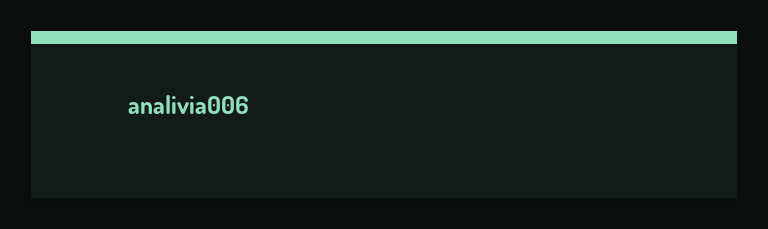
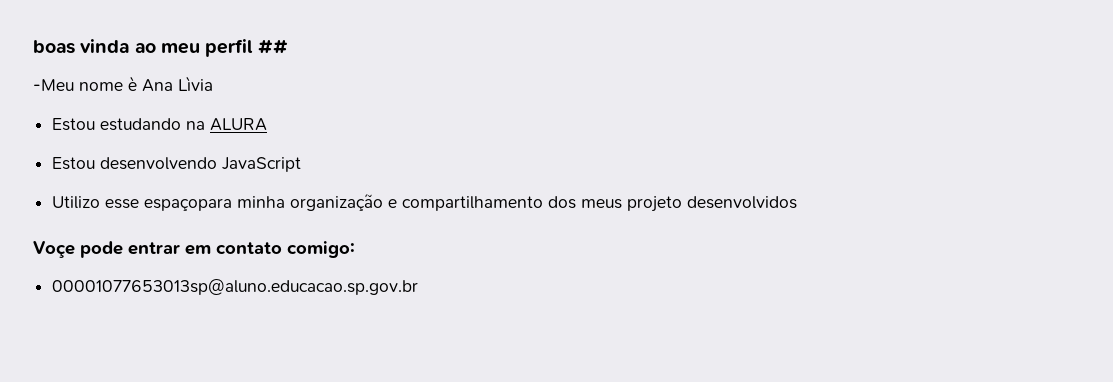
[128,95,249,114] analivia006 -> [33,39,289,57] [33,76,213,92] [52,118,268,131] [52,157,302,172] [52,194,798,212] [33,241,355,258] [52,279,419,295] boas vinda ao meu perfil ## // -Meu nome è Ana Lìvia // Estou estudando na ALURA // Estou desenvolvendo JavaScript // Utilizo esse espaçopara minha organização e compartilhamento dos meus projeto desenvolvidos // Voçe pode entrar em contato comigo: // 00001077653013sp@aluno.educacao.sp.gov.br

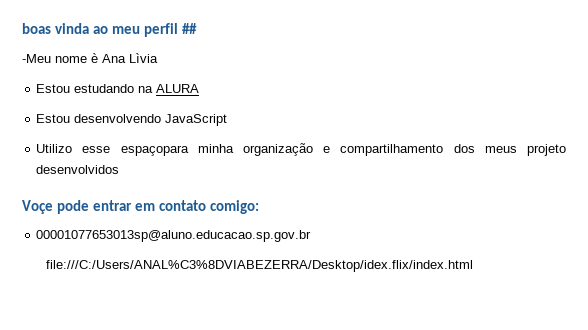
(419, 287) none -> [46,260,474,272] // file:///C:/Users/ANAL%C3%8DVIABEZERRA/Desktop/idex.flix/index.html

